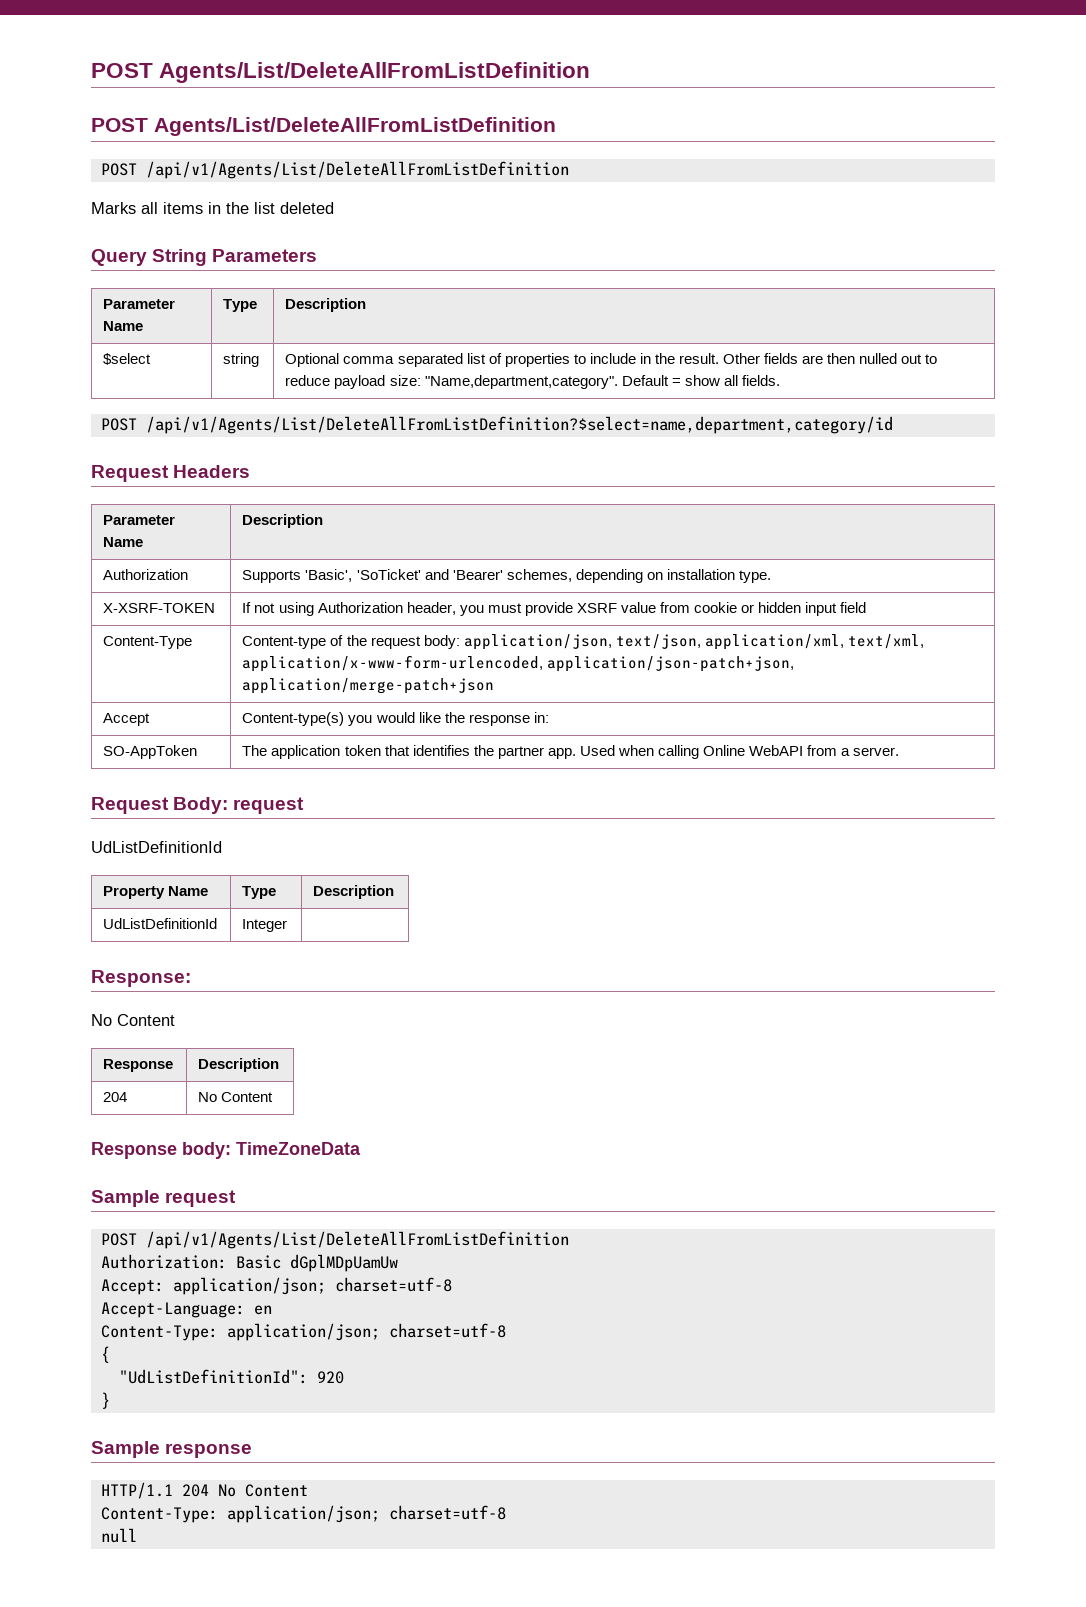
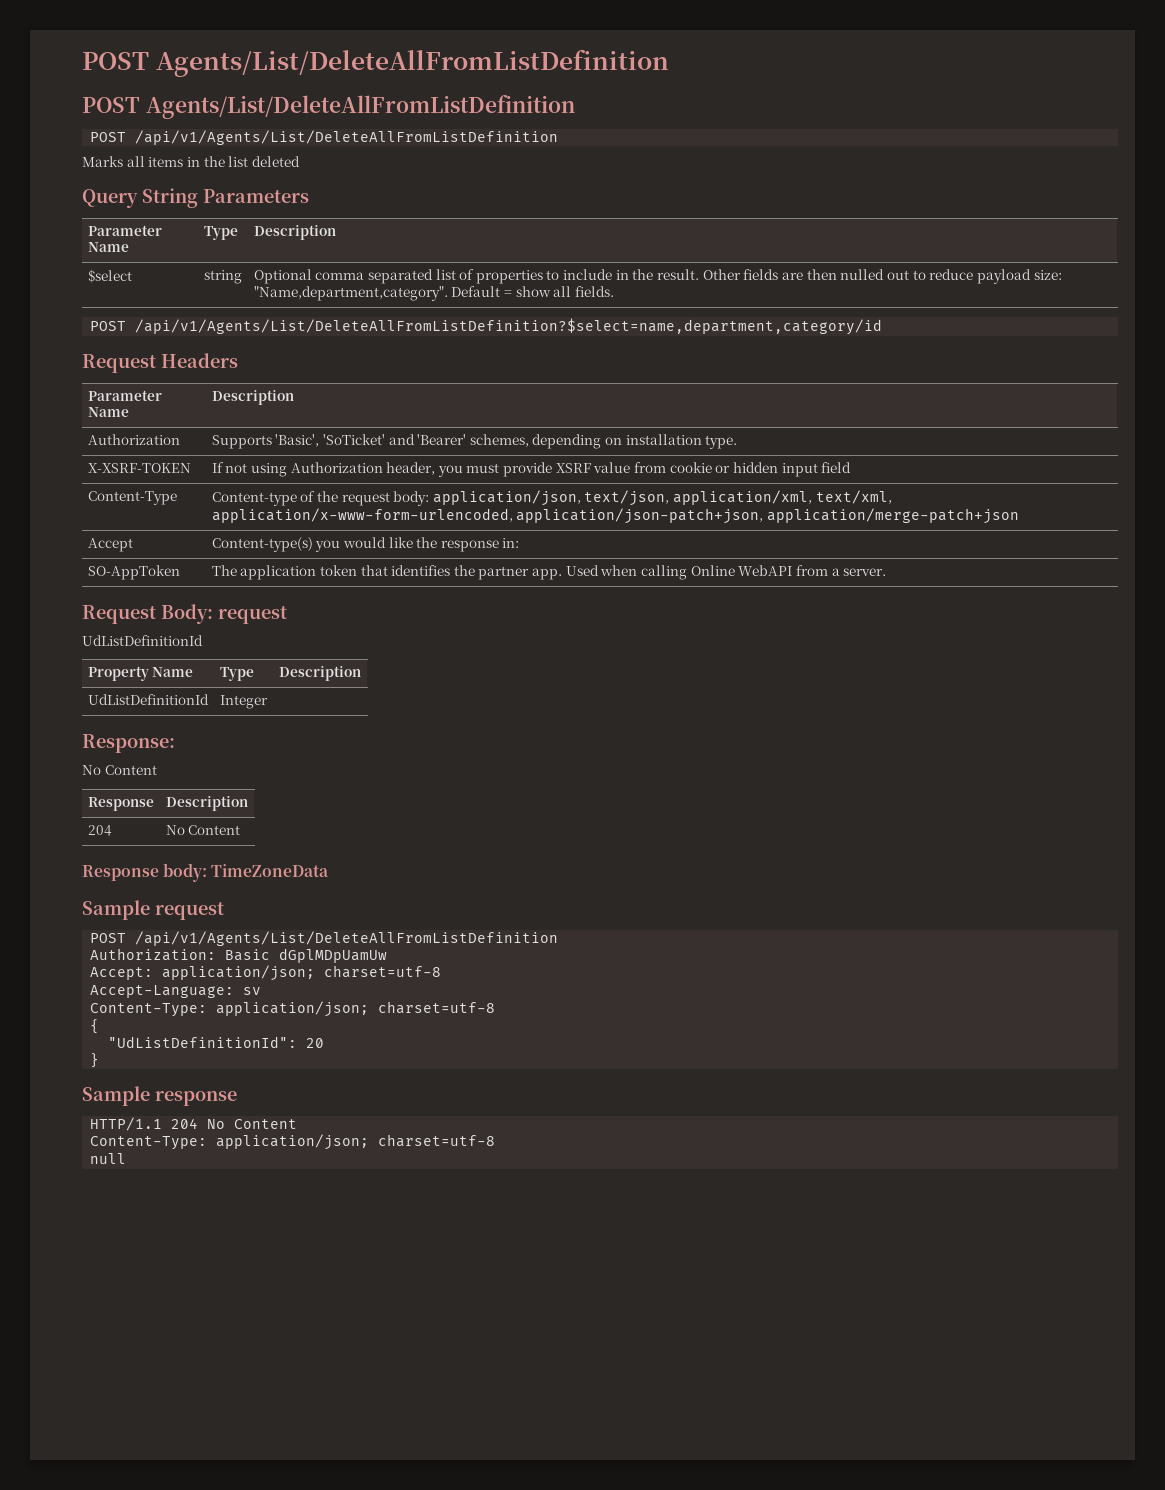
[253,1305,272,1315] en -> [243,987,262,995] sv
[316,1371,344,1384] 920 -> [306,1038,325,1048] 20

